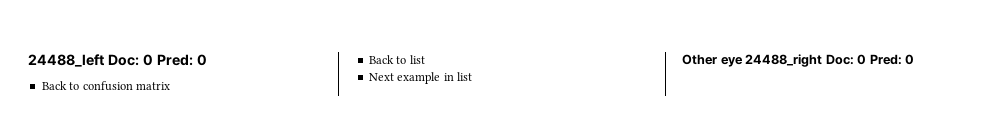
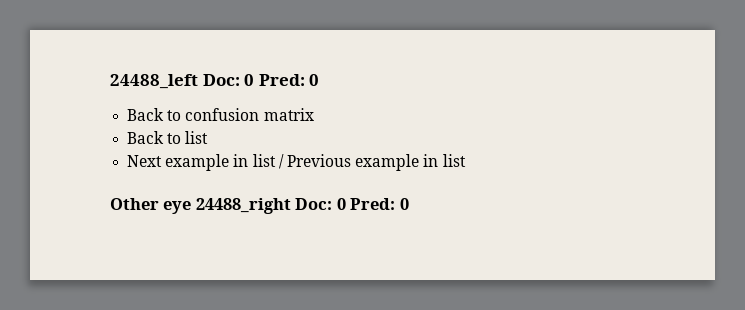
(472, 76) none -> [278,154,466,171] / Previous example in list

